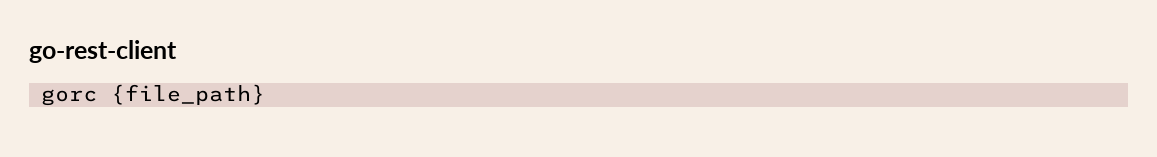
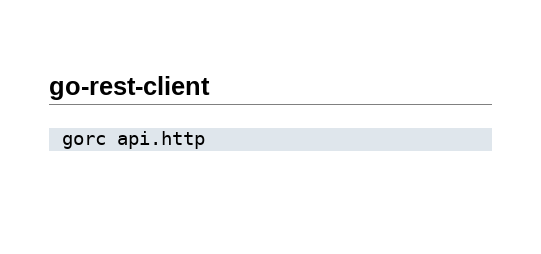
[110,84,265,105] {file_path} -> [116,131,205,149] api.http

